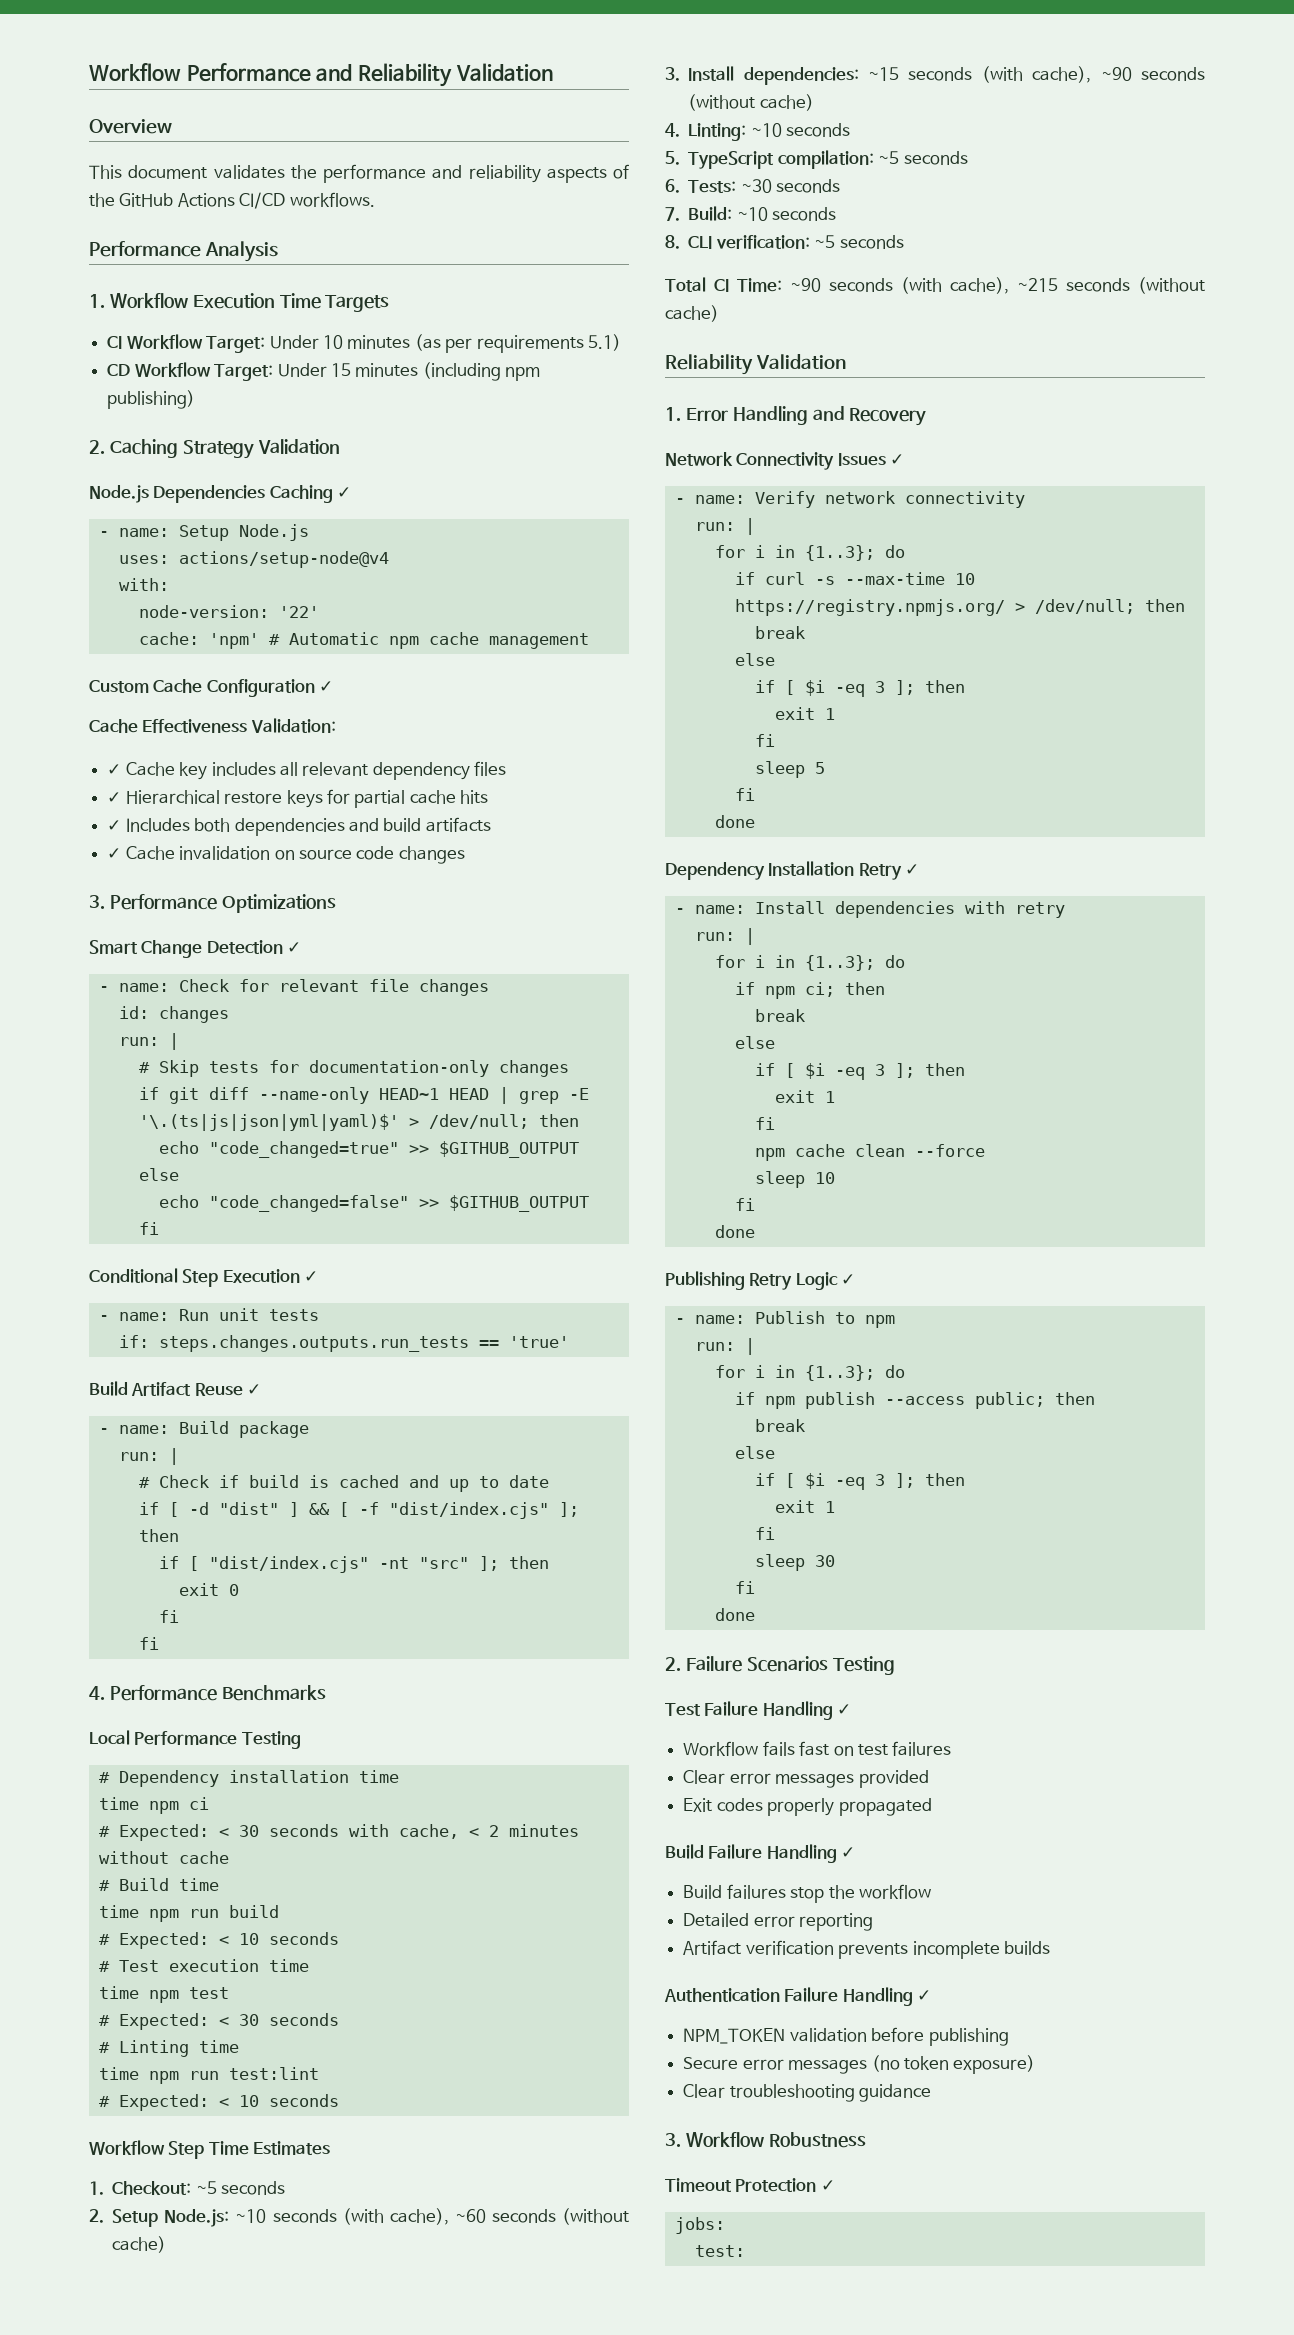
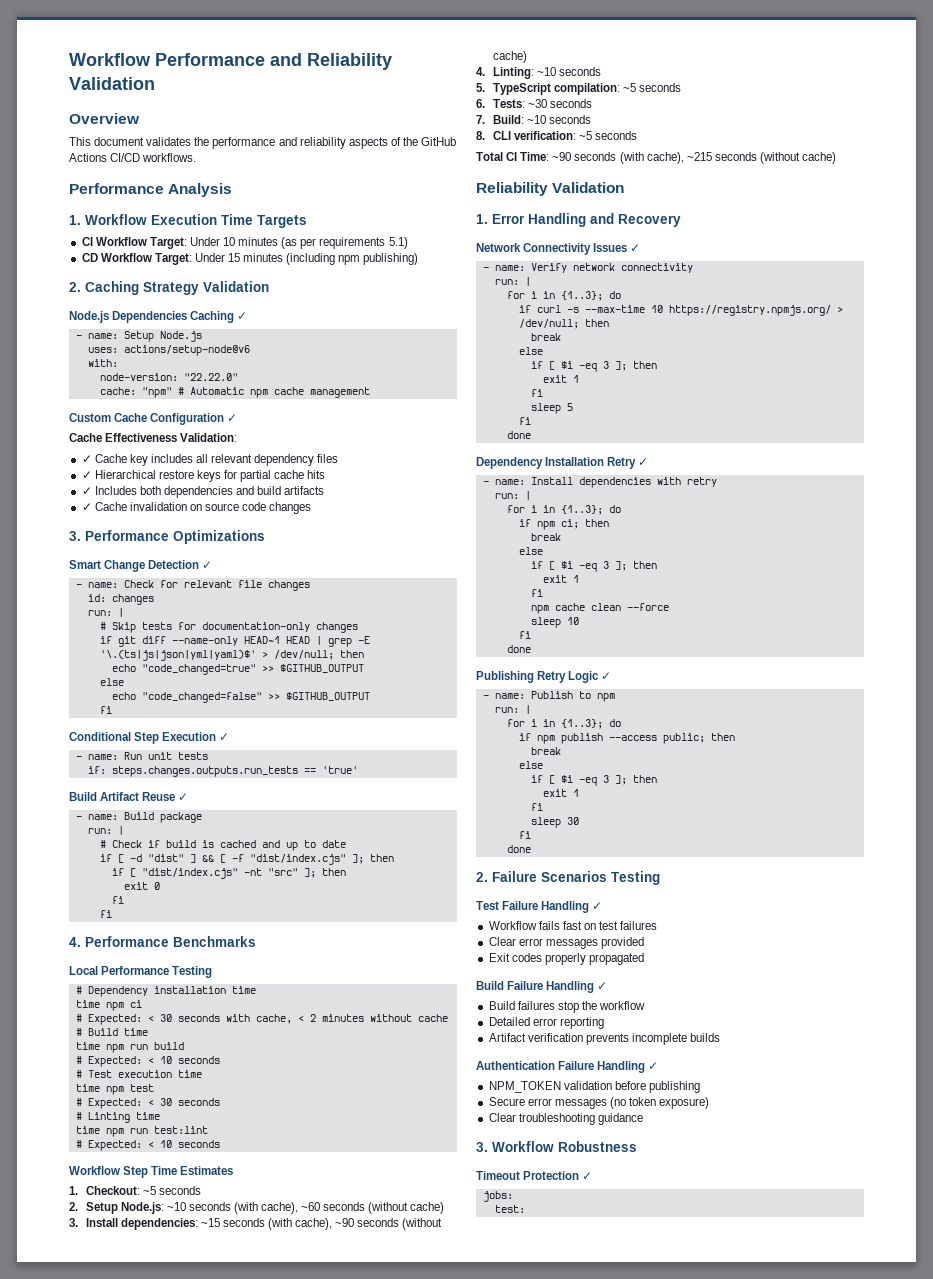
[178,551,389,568] actions/setup-node@v4 -> [123,345,250,356] actions/setup-node@v6
[278,606,319,618] '22' -> [183,373,238,381] "22.22.0"
[208,633,259,649] 'npm' -> [141,387,172,398] "npm"

